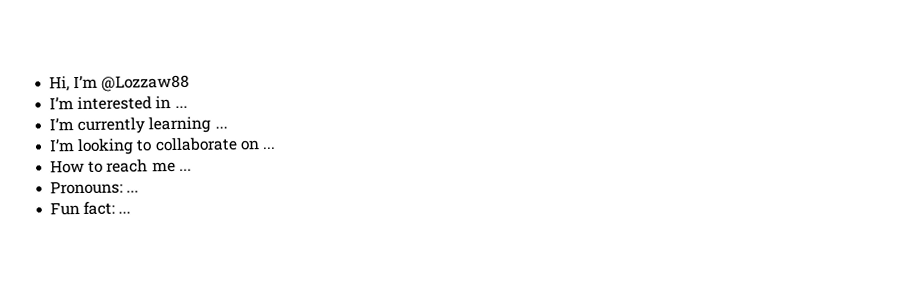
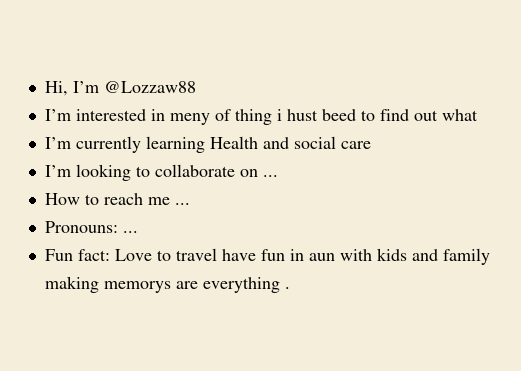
[174,105,188,108] ... -> [169,109,478,125] meny of thing i hust beed to find out what
[214,126,228,129] ... -> [209,136,371,149] Health and social care
[118,211,132,214] ... -> [114,248,490,265] [44,276,290,293] Love to travel have fun in aun with kids and family making memorys are everything .

